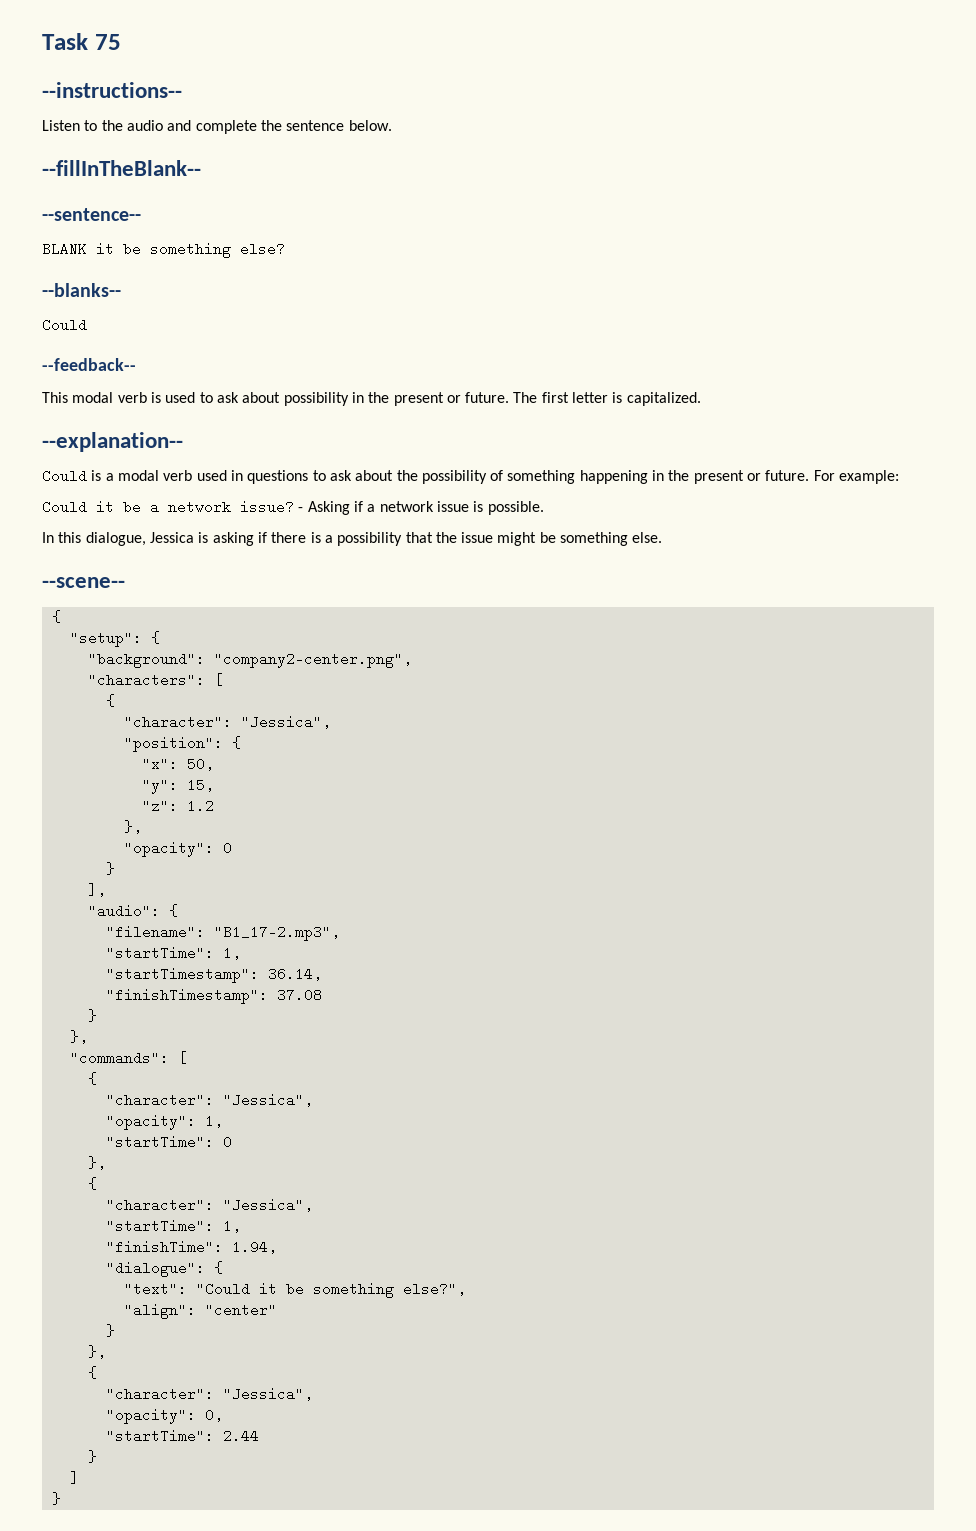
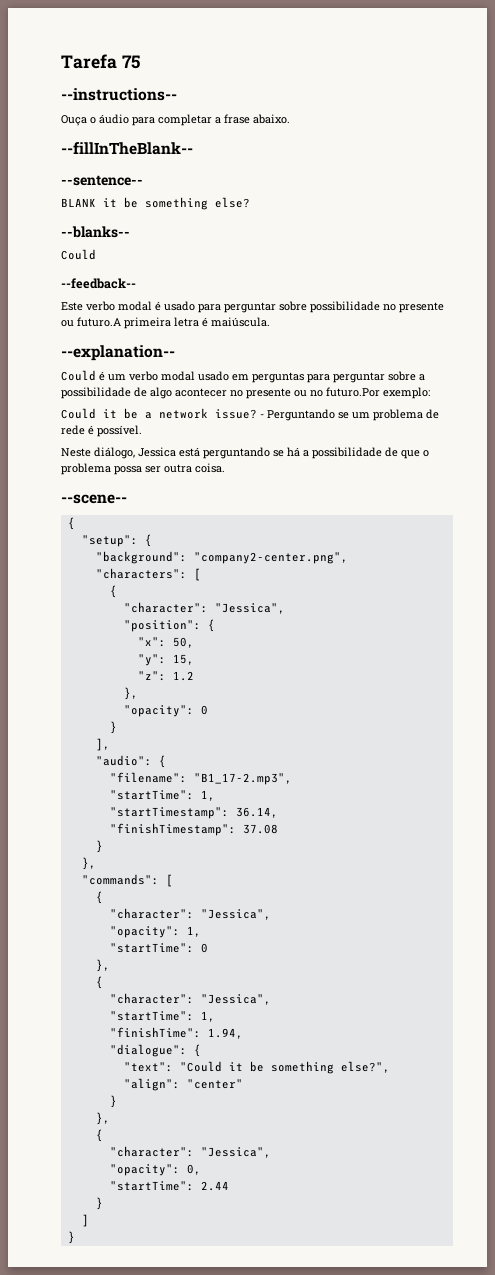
[42,33,88,50] Task -> [61,54,117,69] Tarefa
[42,120,392,134] Listen to the audio and complete the sentence below. -> [61,114,290,126] Ouça o áudio para completar a frase abaixo.
[42,392,701,406] [42,432,183,452] [42,469,900,484] This modal verb is used to ask about possibility in the present or future. The first letter is capitalized. // --explanation-- // Could is a modal verb used in questions to ask about the possibility of something happening in the present or future. For example: -> [61,301,444,313] [61,317,270,329] [61,345,175,361] [61,370,425,383] [61,387,430,399] Este verbo modal é usado para perguntar sobre possibilidade no presente ou futuro.A primeira letra é maiúscula. // --explanation-- // Could é um verbo modal usado em perguntas para perguntar sobre a possibilidade de algo acontecer no presente ou no futuro.Por exemplo:
[307,501,544,515] [42,532,663,546] Asking if a network issue is possible. // In this dialogue, Jessica is asking if there is a possibility that the issue might be something else. -> [267,409,439,421] [61,425,142,437] [61,447,429,459] [61,463,225,475] Perguntando se um problema de rede é possível. // Neste diálogo, Jessica está perguntando se há a possibilidade de que o problema possa ser outra coisa.

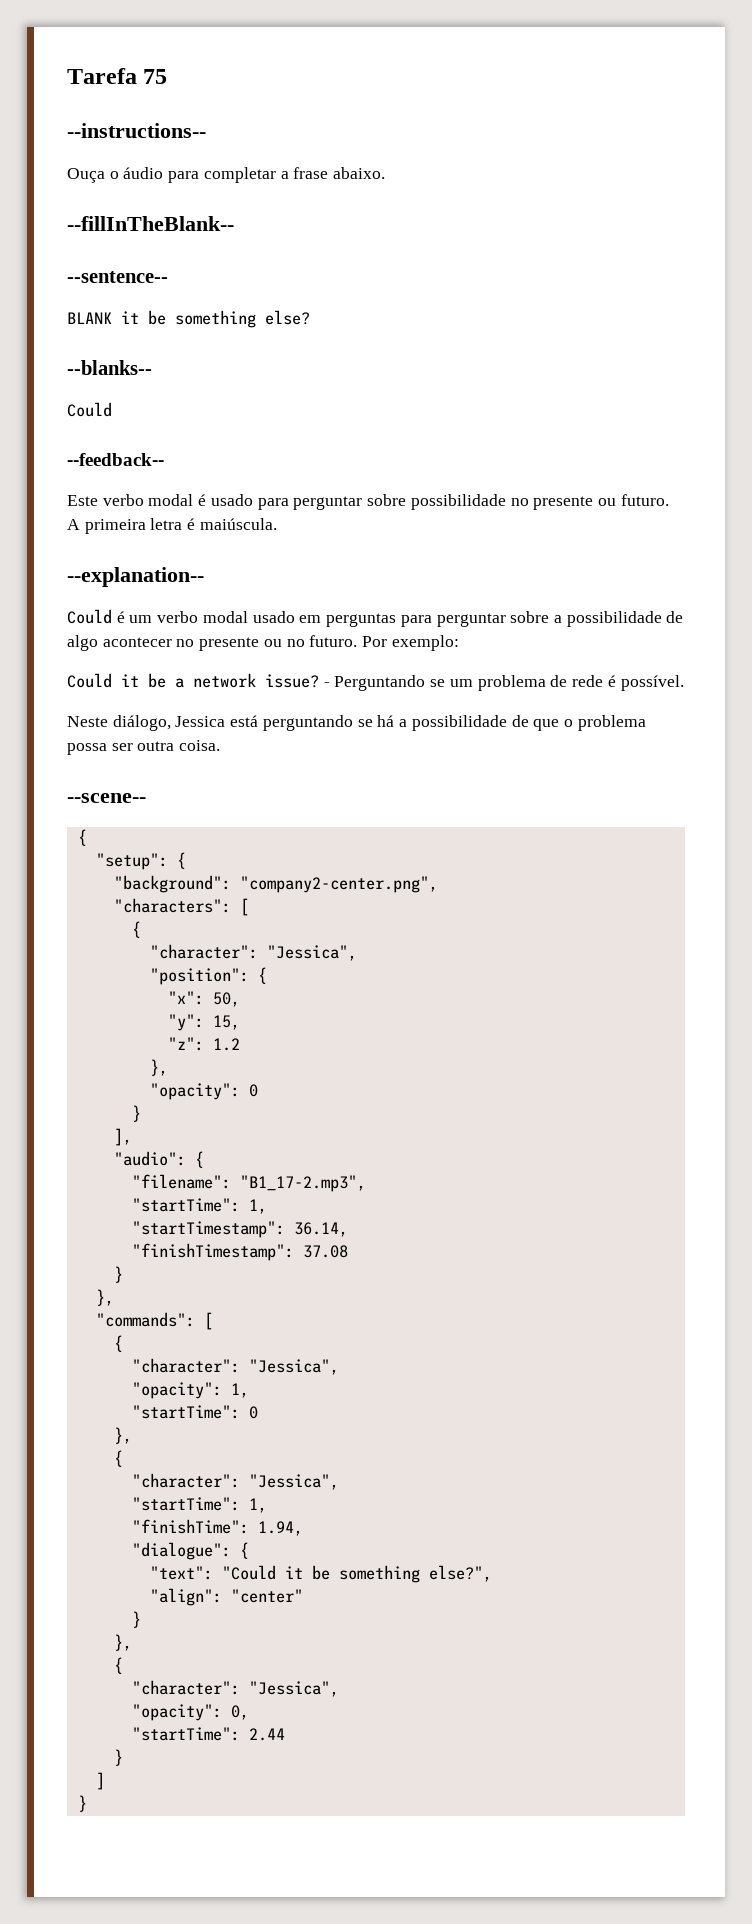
[77,317,121,327] futuro.A -> [620,494,669,506] [67,519,80,530] futuro. A
[326,387,380,397] futuro.Por -> [309,635,388,647] futuro. Por

